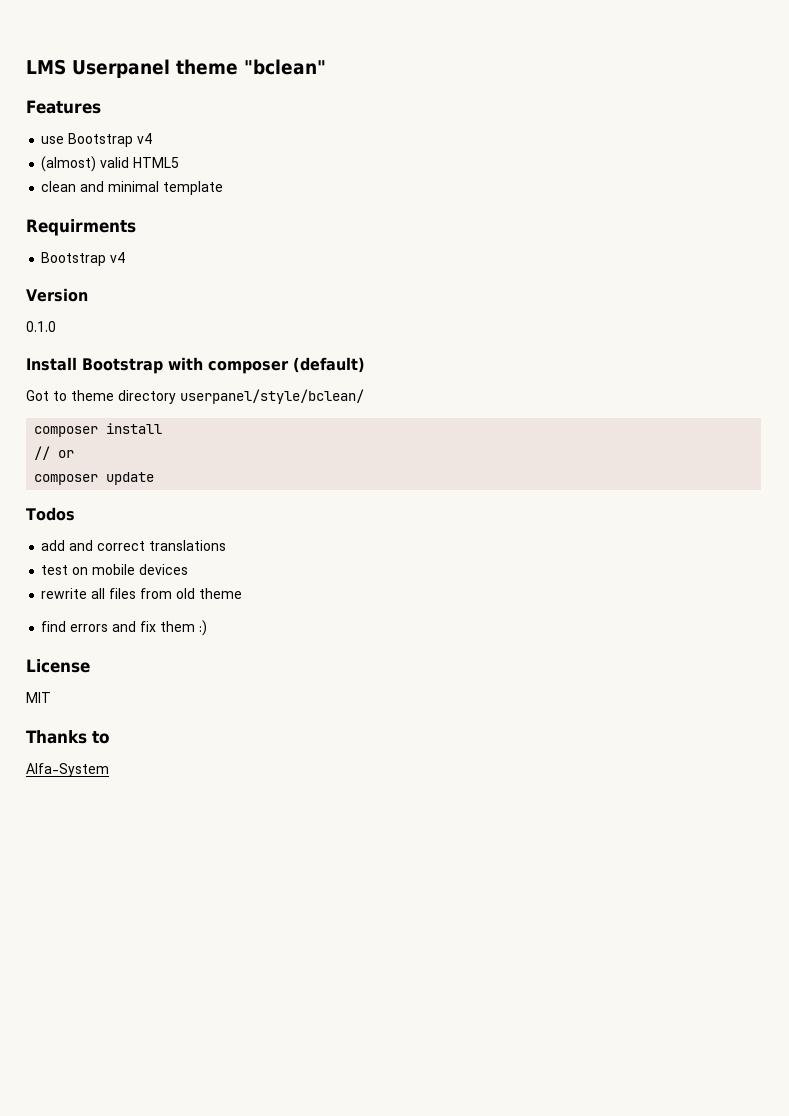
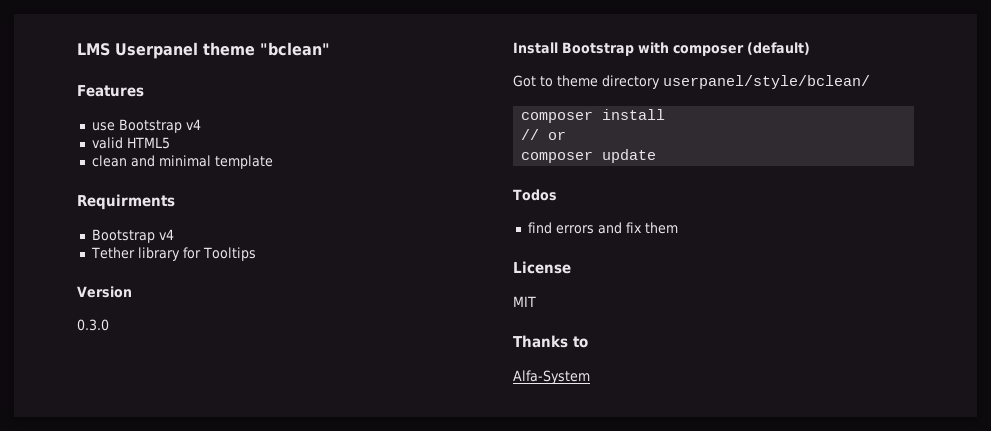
[41,156,97,172] (almost) -> (201, 124) none
(126, 257) none -> [90,247,256,261] // Tether library for Tooltips
[26,321,56,332] 0.1.0 -> [77,319,109,331] 0.3.0
[41,540,227,551] [41,564,189,575] [41,588,243,599] // add and correct translations // test on mobile devices // rewrite all files from old theme -> (557, 195) none
[199,620,208,636] :) -> (678, 228) none

